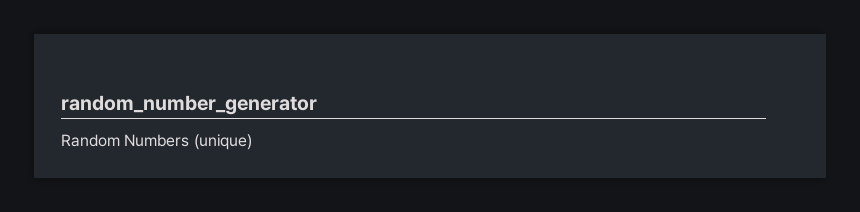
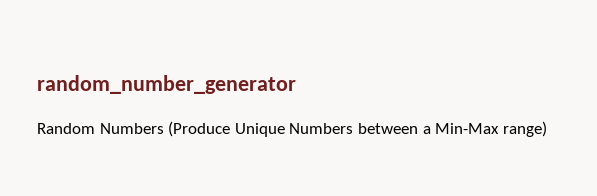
[193,134,252,150] (unique) -> [168,121,547,137] (Produce Unique Numbers between a Min-Max range)

